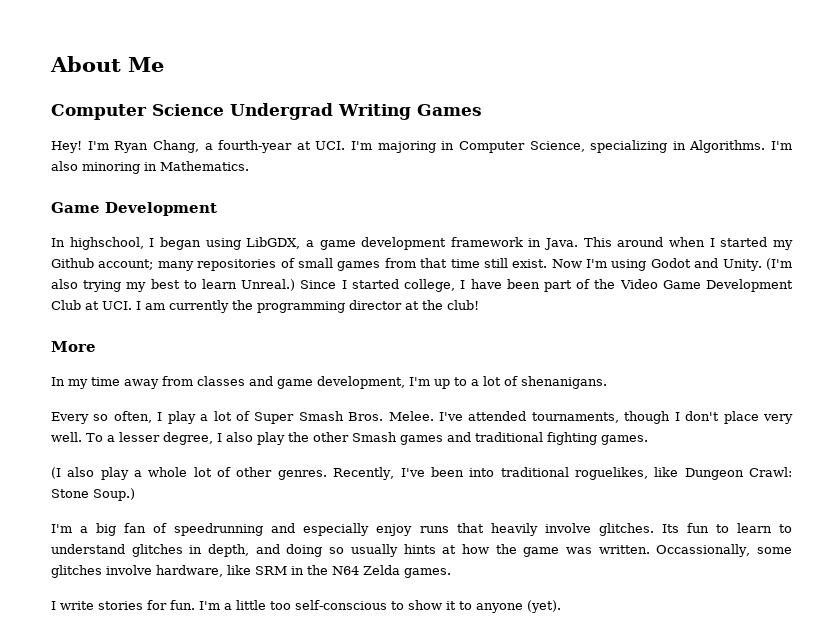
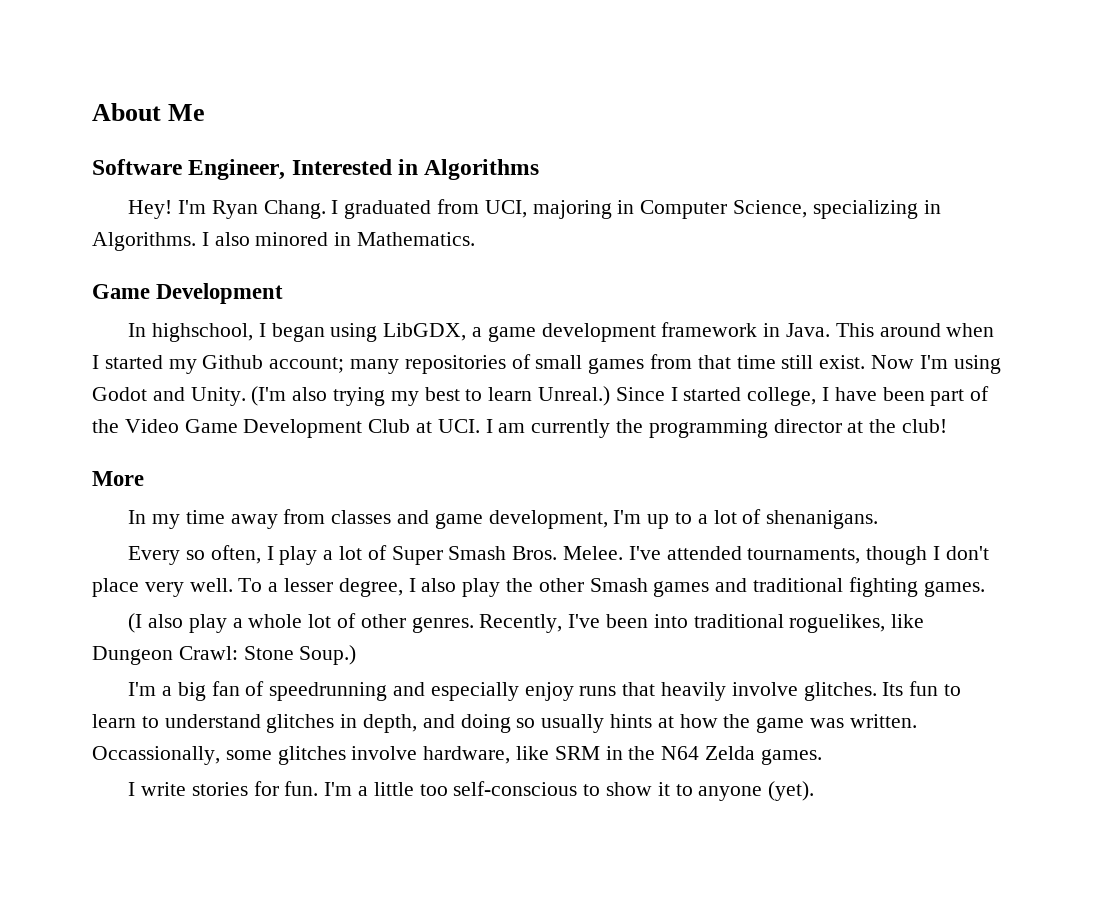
[51,103,482,120] [51,140,372,153] Computer Science Undergrad Writing Games // Hey! I'm Ryan Chang, a fourth-year at UCI. I'm -> [92,159,540,180] [128,199,527,219] Software Engineer, Interested in Algorithms // Hey! I'm Ryan Chang. I graduated from UCI,
[771,141,792,150] [51,161,140,174] I'm also minoring -> [201,232,329,246] I also minored

